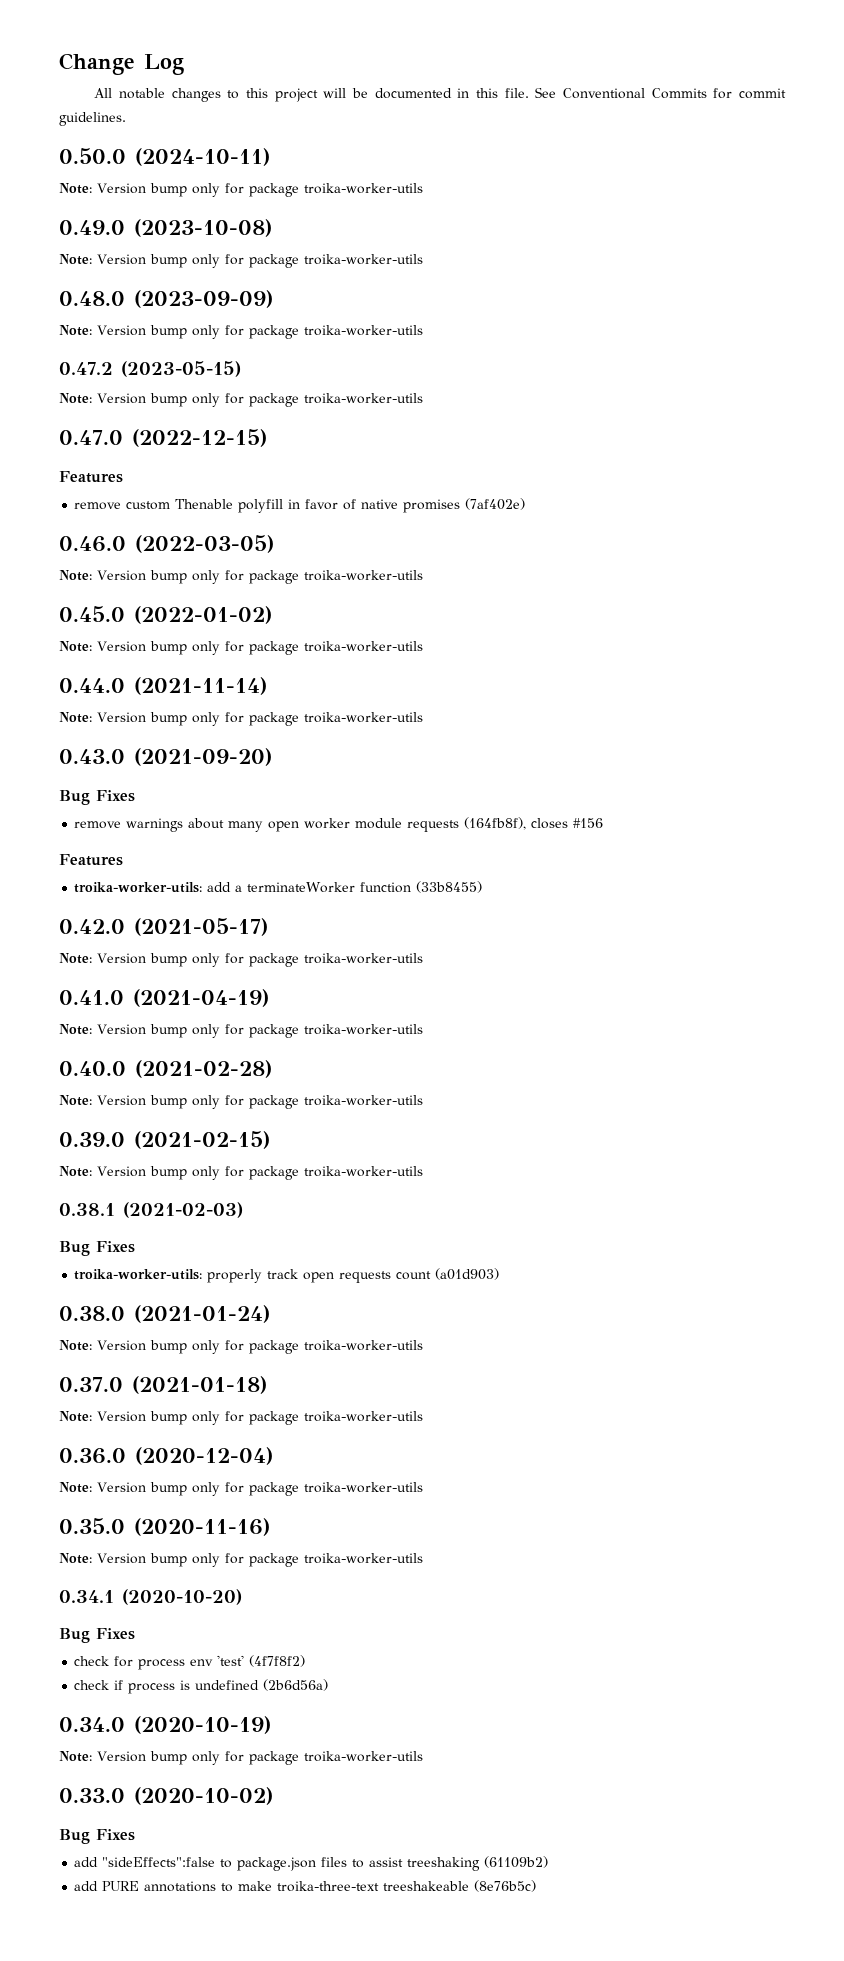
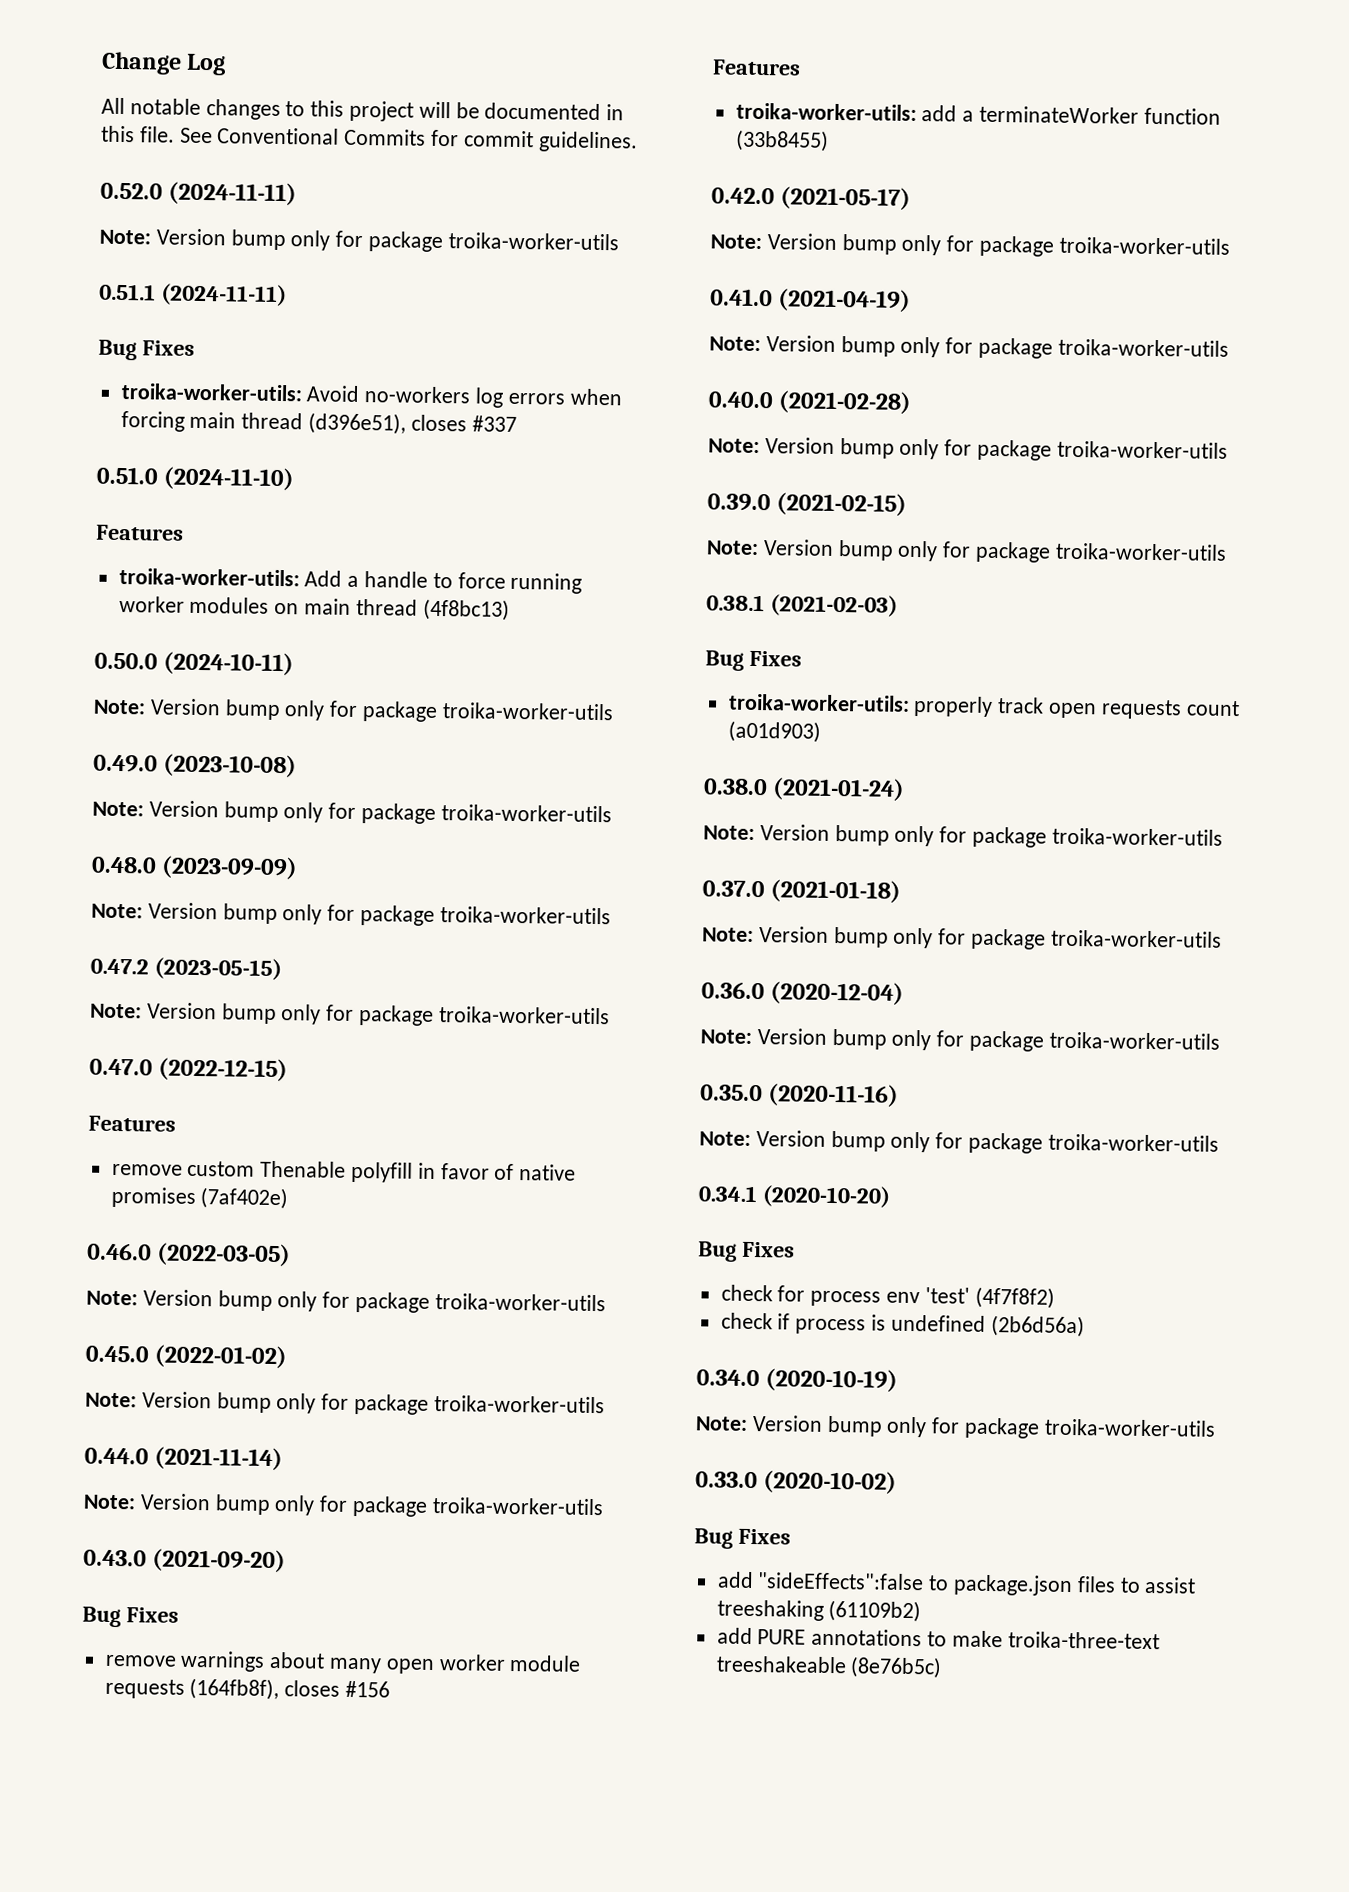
(126, 119) none -> [100,181,298,206] [99,228,619,253] [99,283,288,307] [98,339,195,361] [120,383,622,408] [120,410,517,435] [96,466,295,491] [96,524,184,541] [118,567,583,594] [118,595,510,621] // 0.52.0 (2024-11-11) // Note: Version bump only for package troika-worker-utils // 0.51.1 (2024-11-11) // Bug Fixes // troika-worker-utils: Avoid no-workers log errors when forcing main thread (d396e51), closes #337 // 0.51.0 (2024-11-10) // Features // troika-worker-utils: Add a handle to force running worker modules on main thread (4f8bc13)

